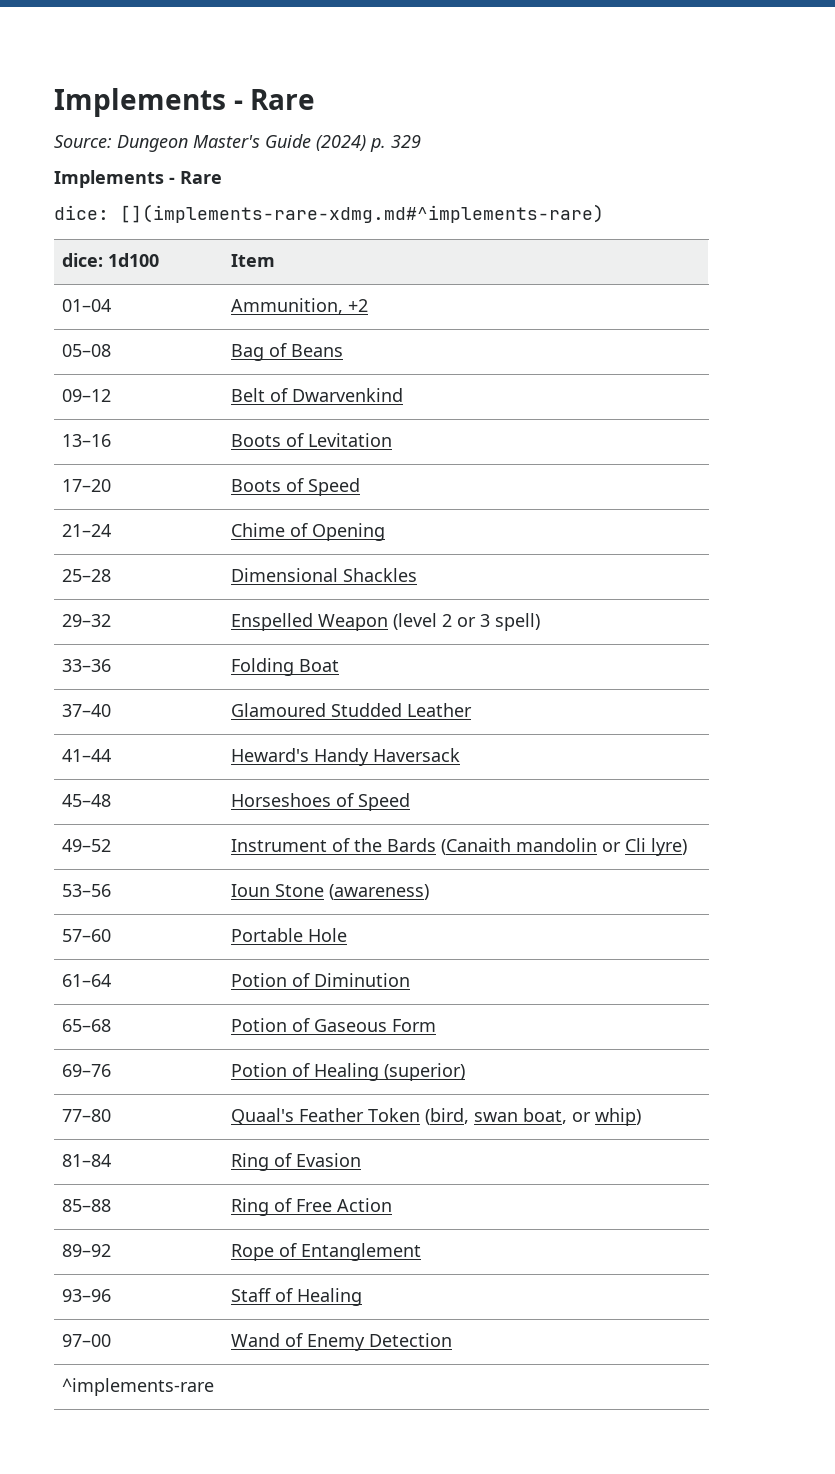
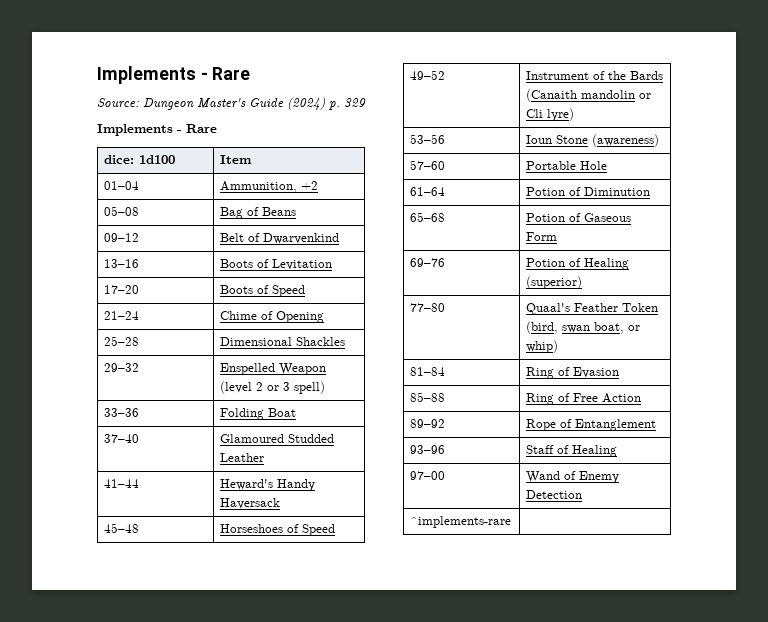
[54,204,604,223] // dice: [](implements-rare-xdmg.md#^implements-rare) -> (217, 128) none

